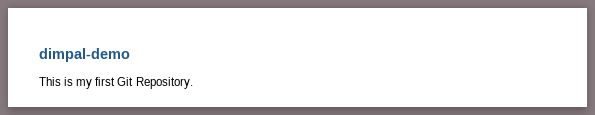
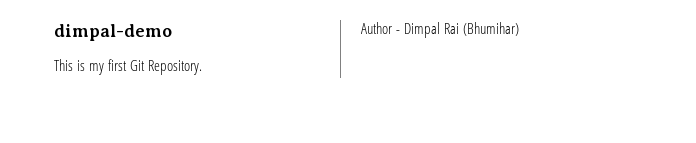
(193, 83) none -> [361,22,520,38] // Author - Dimpal Rai (Bhumihar)

